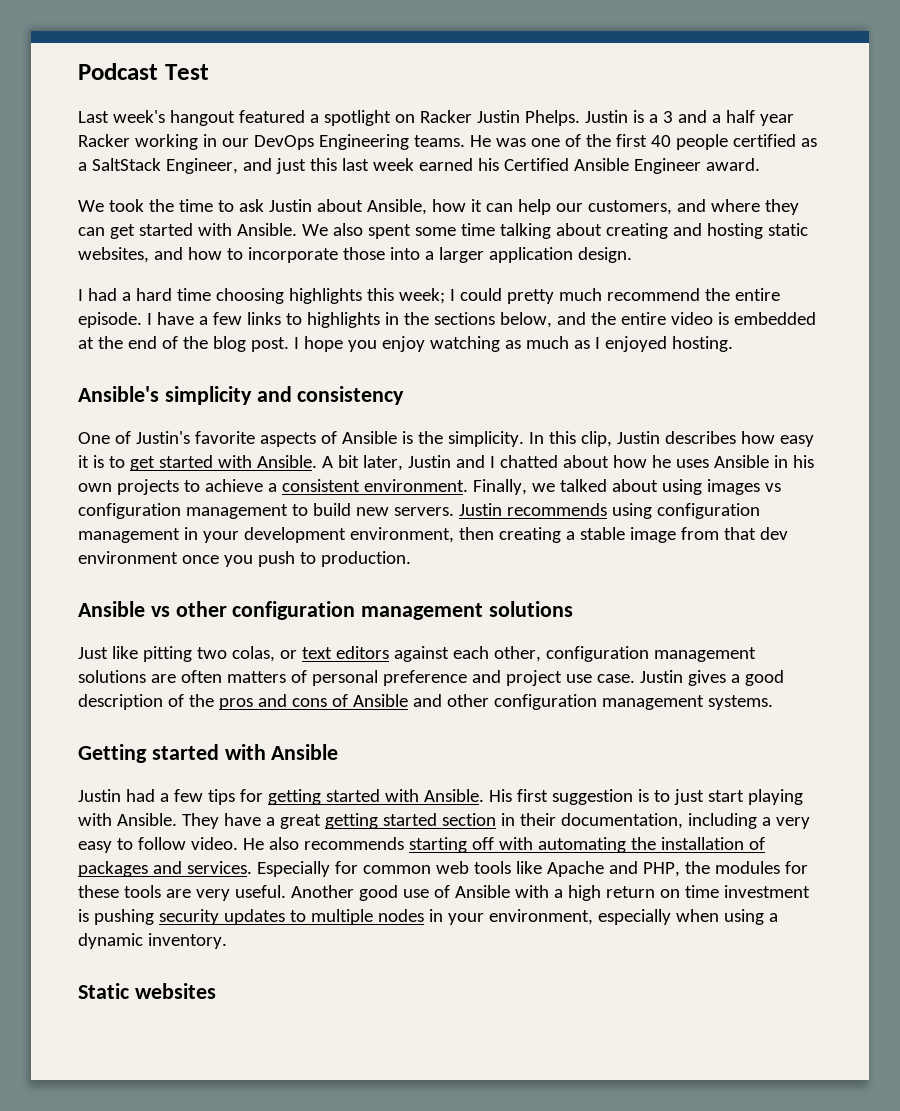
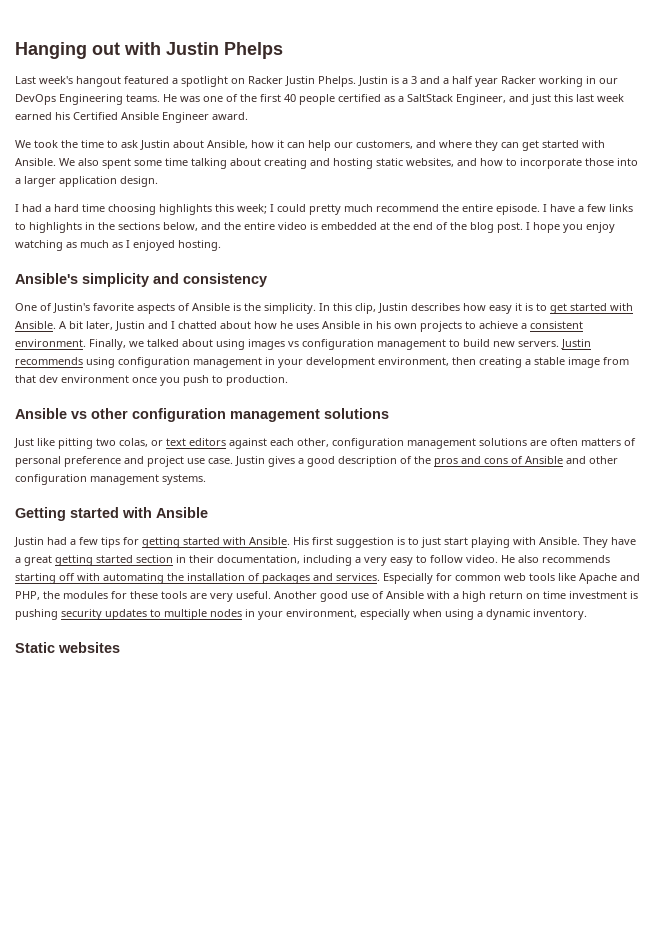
[78,63,209,80] Podcast Test -> [15,42,283,59] Hanging out with Justin Phelps

